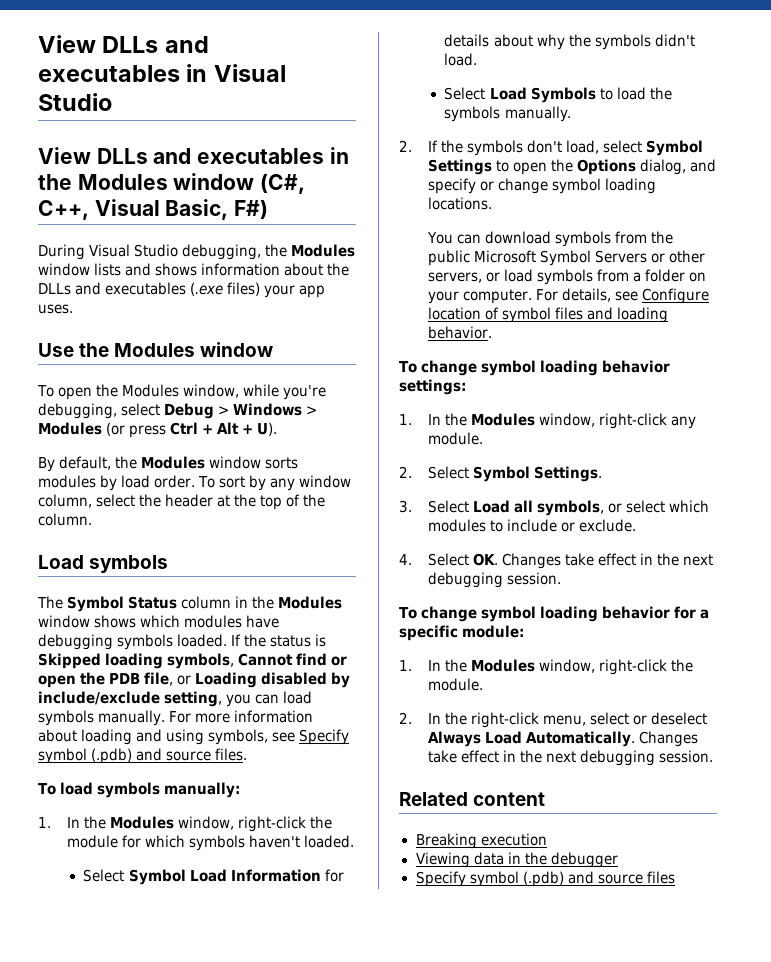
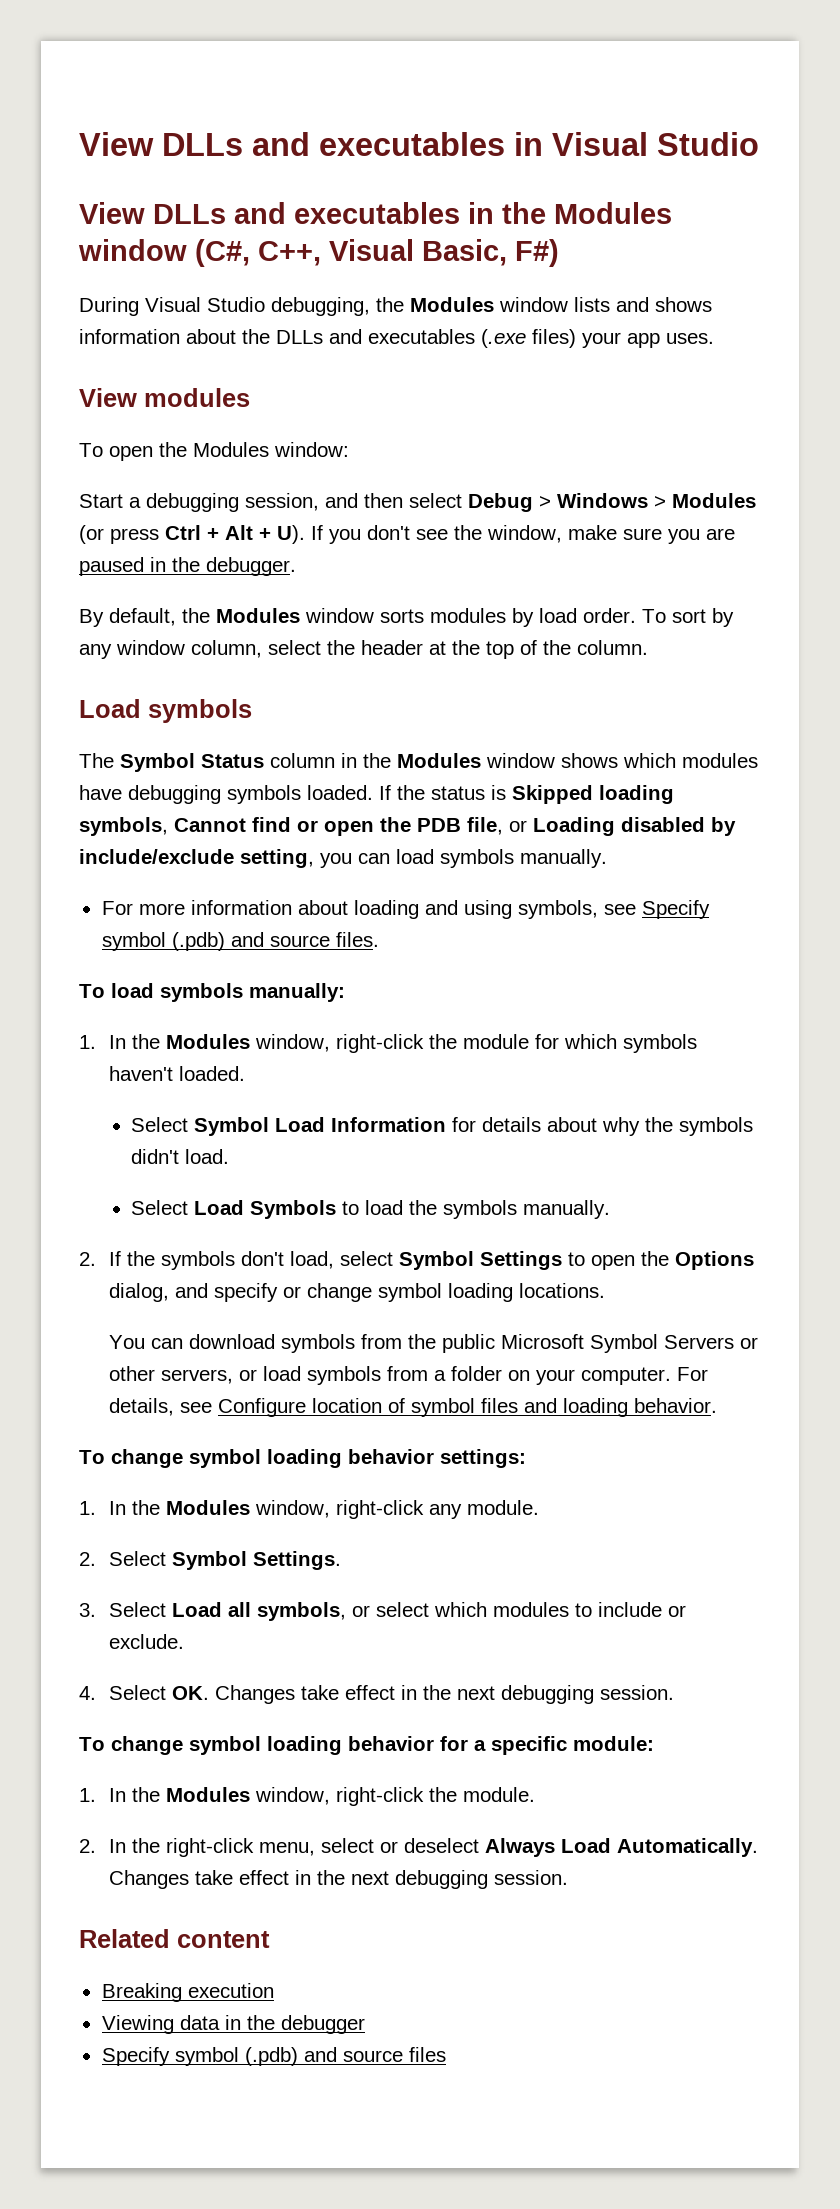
[38,342,274,357] Use the Modules window -> [79,388,250,407] View modules
[183,384,327,400] [38,403,117,419] window, while you're debugging, -> [274,442,349,457] [79,493,403,512] window: // Start a debugging session, and then
(278, 429) none -> [311,525,735,544] [79,557,296,576] If you don't see the window, make sure you are paused in the debugger.
(166, 718) none -> (607, 858) //

